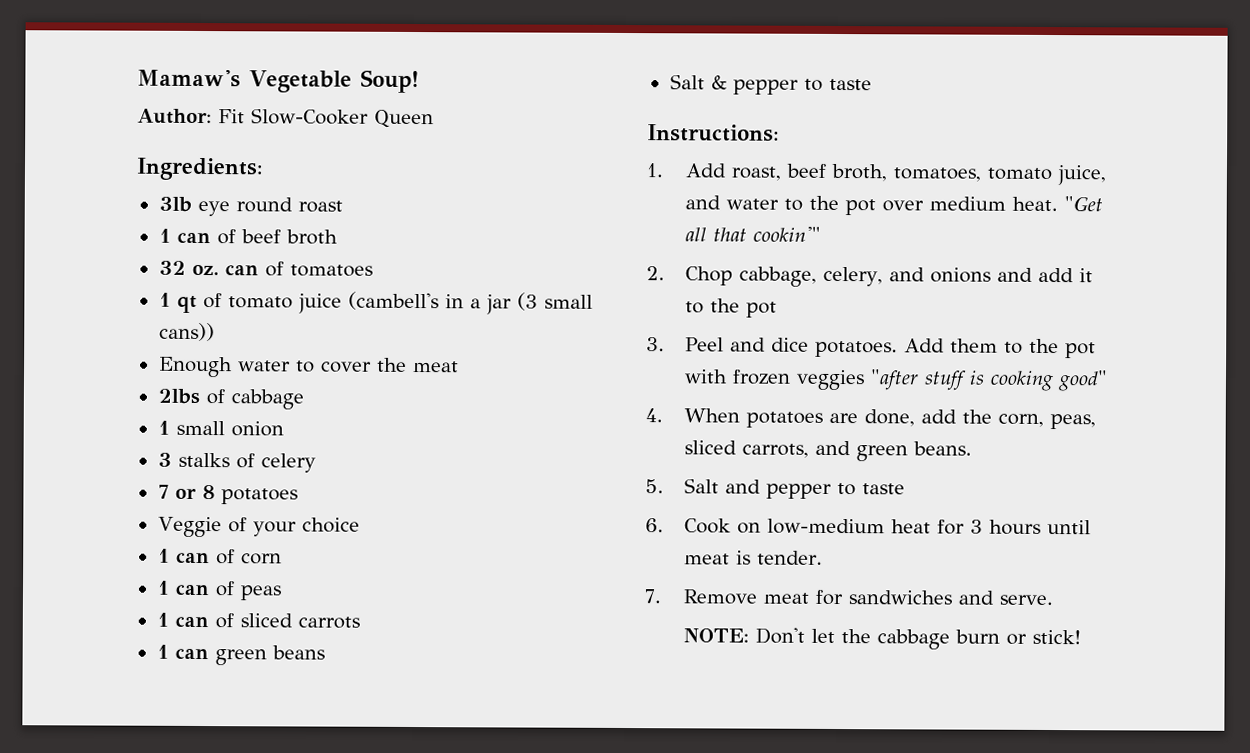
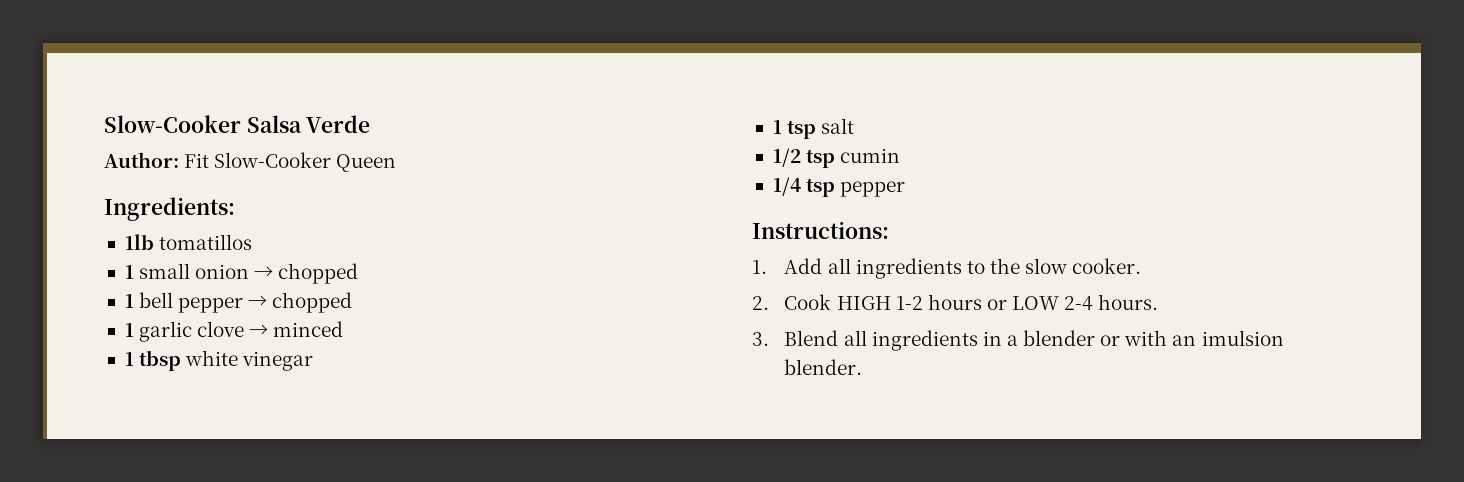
[137,68,419,94] Mamaw's Vegetable Soup! -> [104,115,371,133] Slow-Cooker Salsa Verde
[158,196,343,217] [158,228,338,245] [158,260,373,277] [158,291,593,315] [158,322,215,342] [157,356,459,378] [157,388,304,410] [157,420,284,437] [157,452,316,473] [157,484,298,505] [157,516,360,538] [157,548,282,565] [156,580,282,601] [156,612,360,629] [156,644,325,666] [669,74,872,95] 3lb eye round roast // 1 can of beef broth // 32 oz. can of tomatoes // 1 qt of tomato juice (cambell's in a jar (3 small cans)) // Enough water to cover the meat // 2lbs of cabbage // 1 small onion // 3 stalks of celery // 7 or 8 potatoes // Veggie of your choice // 1 can of corn // 1 can of peas // 1 can of sliced carrots // 1 can green beans // Salt & pepper to taste -> [124,234,253,250] [124,263,359,284] [124,292,353,313] [124,321,344,342] [124,350,314,371] [772,118,855,139] [772,148,901,168] [772,177,906,197] 1lb tomatillos // 1 small onion → chopped // 1 bell pepper → chopped // 1 garlic clove → minced // 1 tbsp white vinegar // 1 tsp salt // 1/2 tsp cumin // 1/4 tsp pepper
[731,163,1108,186] [685,195,1104,216] [685,226,822,242] [646,266,1094,287] [685,298,778,318] [646,337,1097,359] [684,369,1109,392] [645,408,1097,430] [684,440,973,462] [645,478,906,499] [645,518,1092,535] [684,550,824,565] [644,589,1054,606] [683,627,1082,650] roast, beef broth, tomatoes, tomato juice, and water to the pot over medium heat. "Get all that cookin'" // 2. Chop cabbage, celery, and onions and add it to the pot // 3. Peel and dice potatoes. Add them to the pot with frozen veggies "after stuff is cooking good" // 4. When potatoes are done, add the corn, peas, sliced carrots, and green beans. // 5. Salt and pepper to taste // 6. Cook on low-medium heat for 3 hours until meat is tender. // 7. Remove meat for sandwiches and serve. // NOTE: Don't let the cabbage burn or stick! -> [827,258,1142,279] [752,294,1159,311] [752,330,1284,351] [784,359,863,375] all ingredients to the slow cooker. // 2. Cook HIGH 1-2 hours or LOW 2-4 hours. // 3. Blend all ingredients in a blender or with an imulsion blender.

